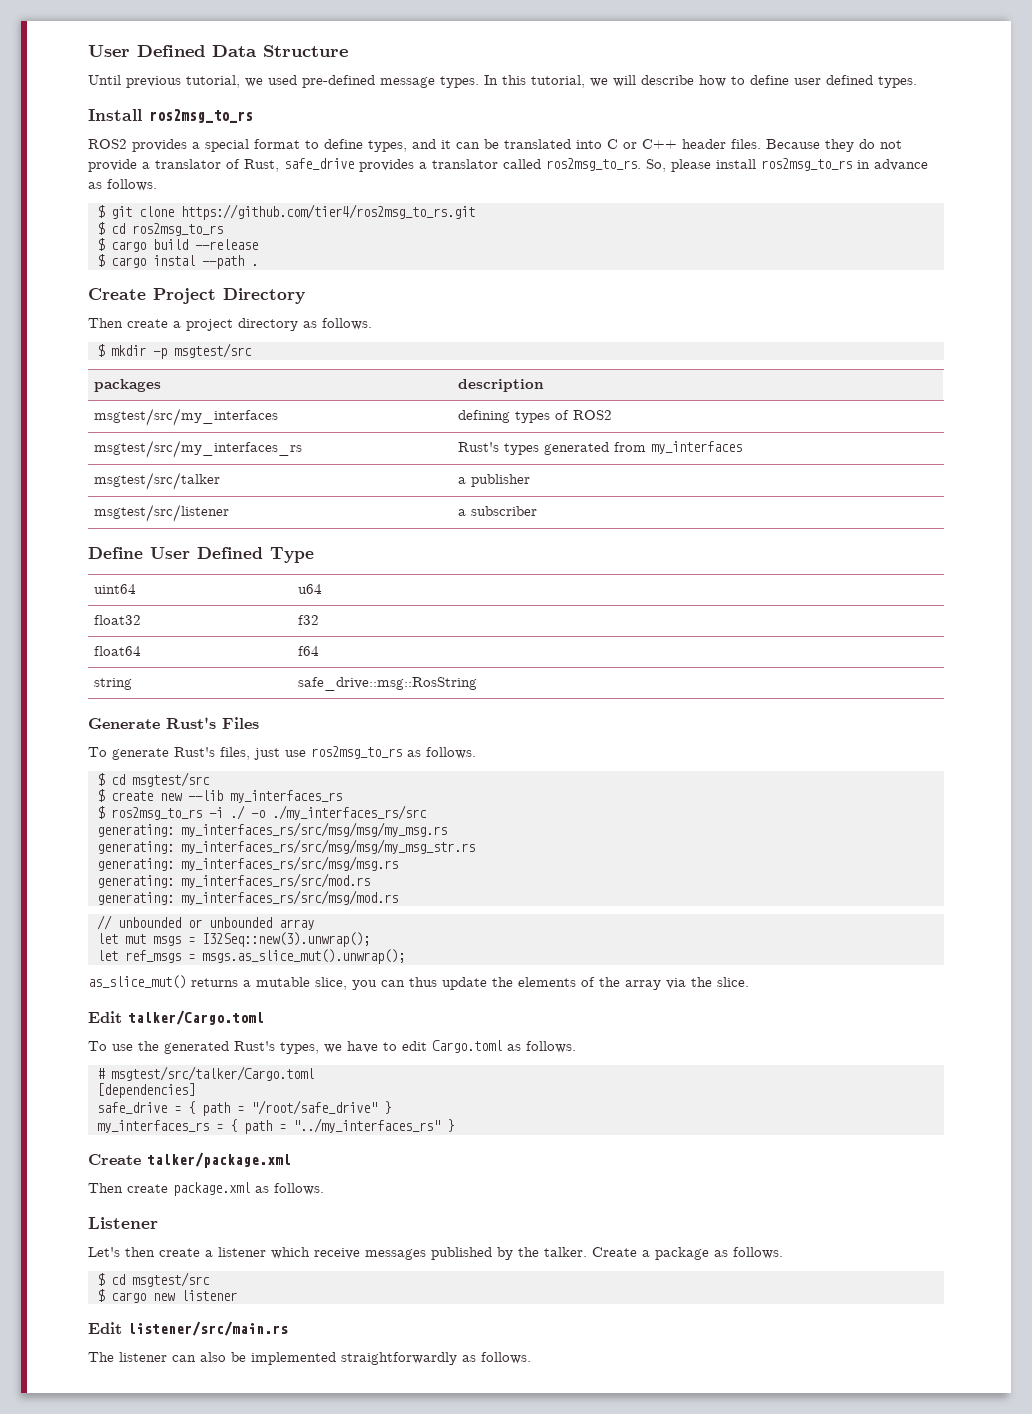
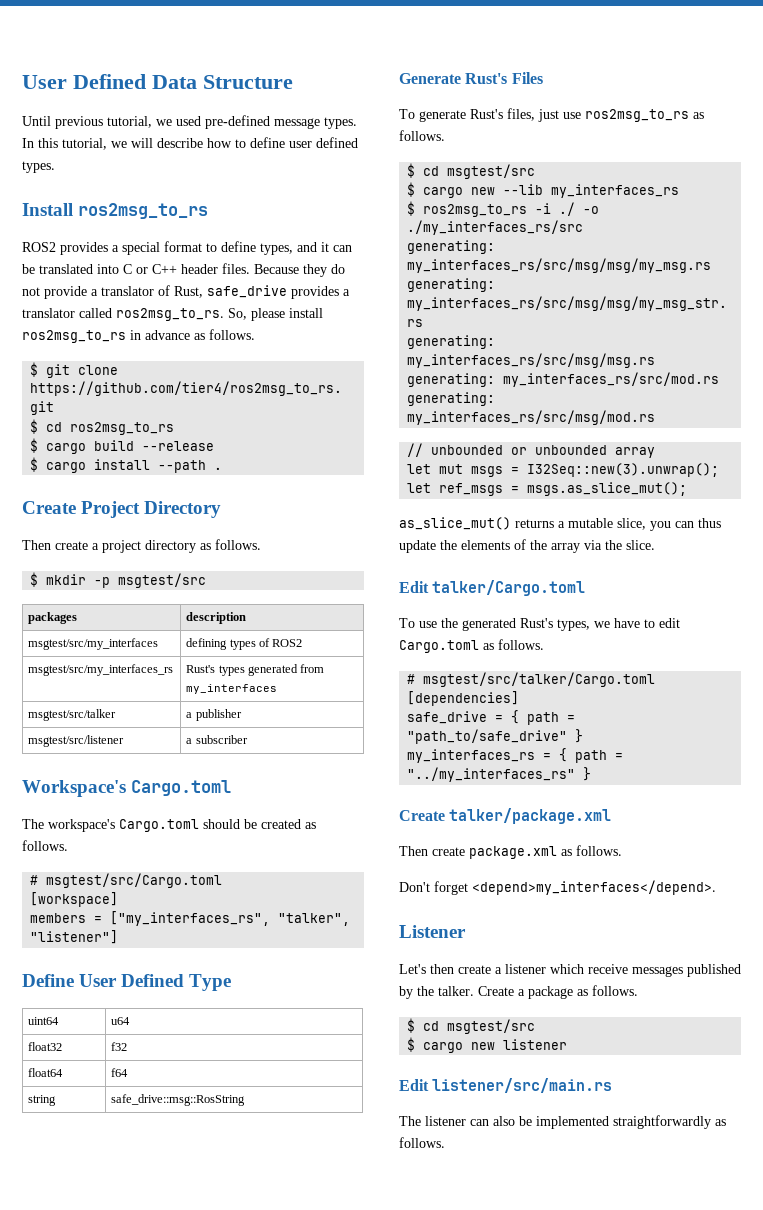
[153,255,195,266] instal -> [94,459,151,470] install
(538, 511) none -> [22,780,232,797] [22,819,316,832] [22,840,68,851] [30,873,223,888] [30,892,119,907] [30,911,351,926] [30,930,119,944] // Workspace's Cargo.toml // The workspace's Cargo.toml should be created as follows. // # msgtest/src/Cargo.toml // [workspace] // members = ["my_interfaces_rs", "talker", "listener"]
[111,791,153,801] create -> [423,187,464,198] cargo
[202,949,405,964] msgs.as_slice_mut().unwrap(); -> [527,482,688,496] msgs.as_slice_mut();
[251,1100,377,1115] "/root/safe_drive" -> [407,729,568,744] "path_to/safe_drive"
(324, 1189) none -> [399,880,716,895] // Don't forget <depend>my_interfaces</depend>.

